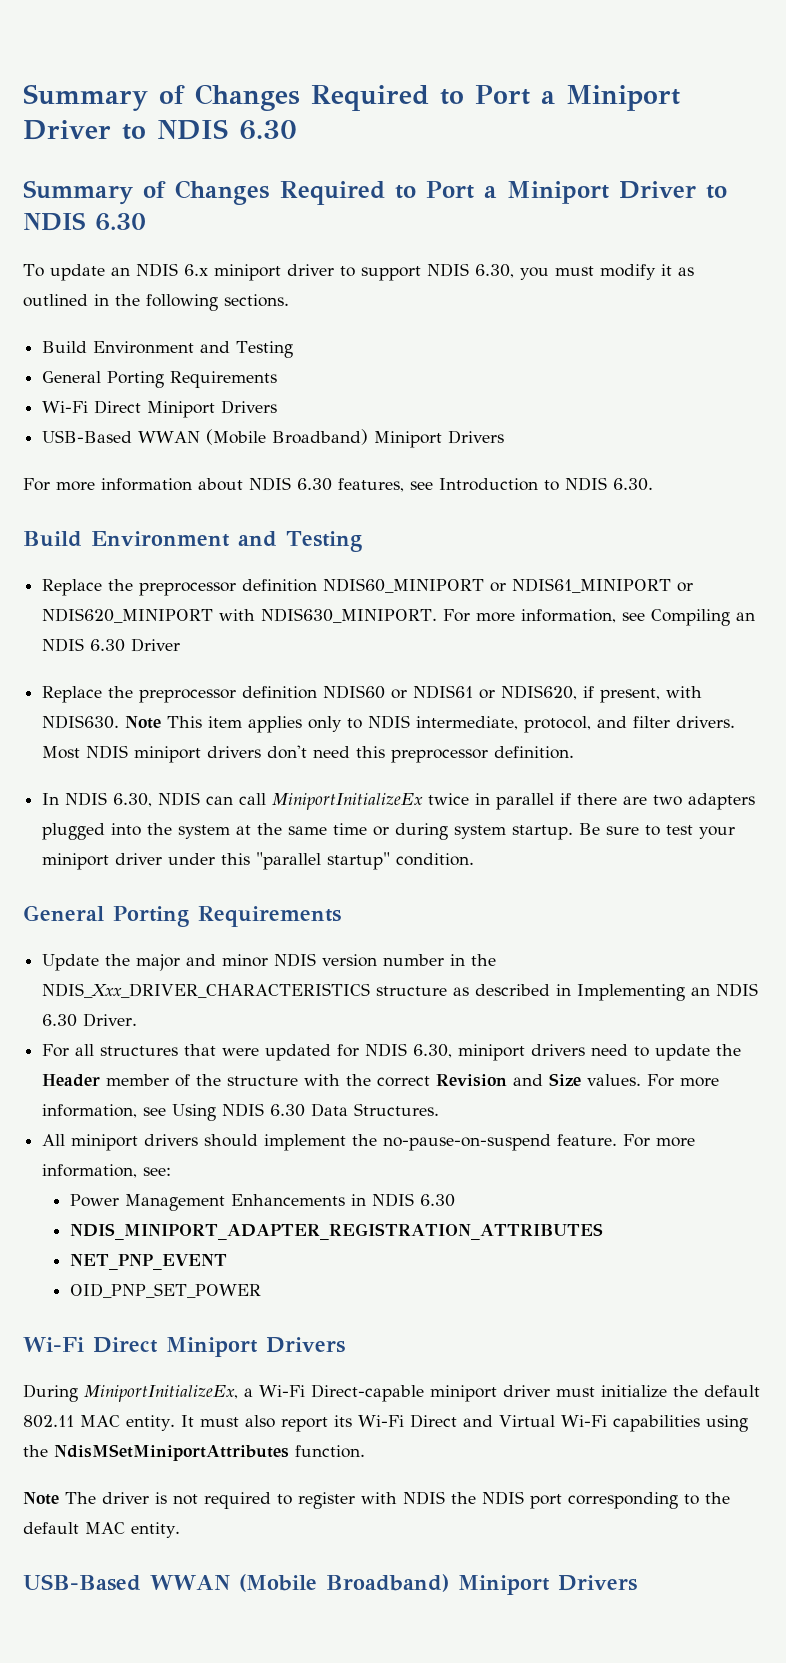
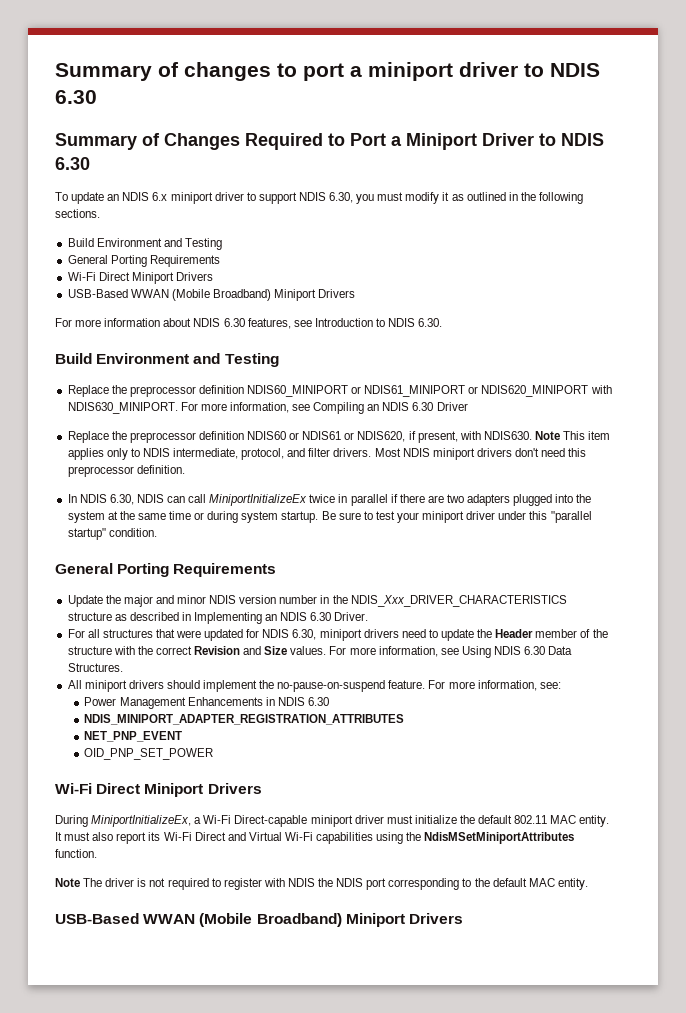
[23,84,680,111] [23,120,111,140] Summary of Changes Required to Port a Miniport Driver -> [55,62,518,81] Summary of changes to port a miniport driver

